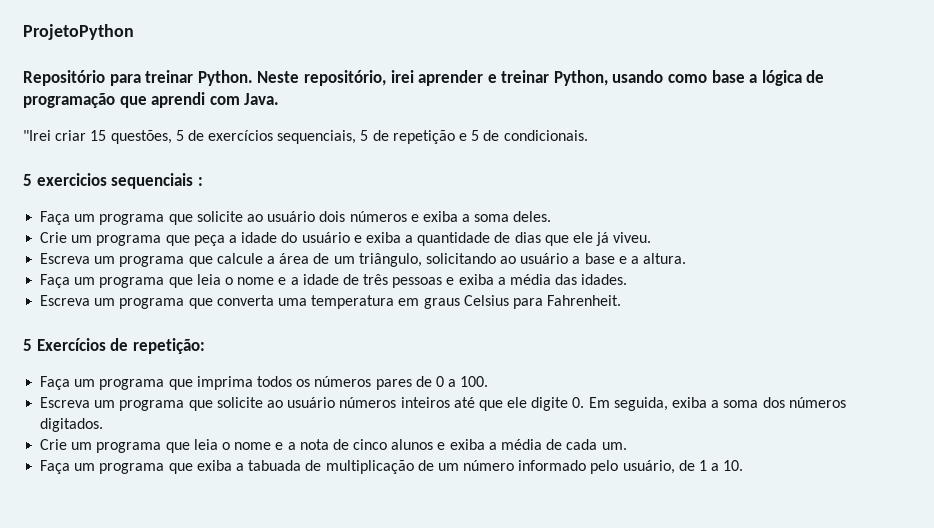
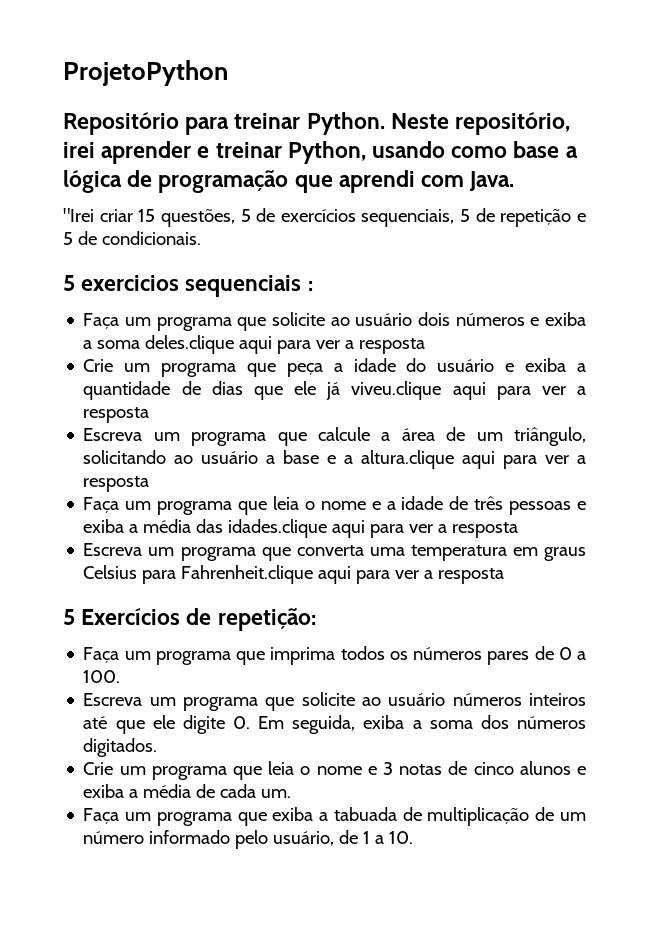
[513,211,552,222] deles. -> [145,335,426,354] deles.clique aqui para ver a resposta
[613,232,652,243] viveu. -> [351,381,586,400] [83,407,150,423] viveu.clique aqui para ver a resposta
[643,253,687,264] altura. -> [361,450,586,469] [83,476,150,492] altura.clique aqui para ver a resposta
[581,274,628,285] idades. -> [228,519,519,538] idades.clique aqui para ver a resposta
[547,295,622,306] Fahrenheit. -> [181,565,505,584] Fahrenheit.clique aqui para ver a resposta
[287,439,329,450] a nota -> [382,762,443,775] 3 notas

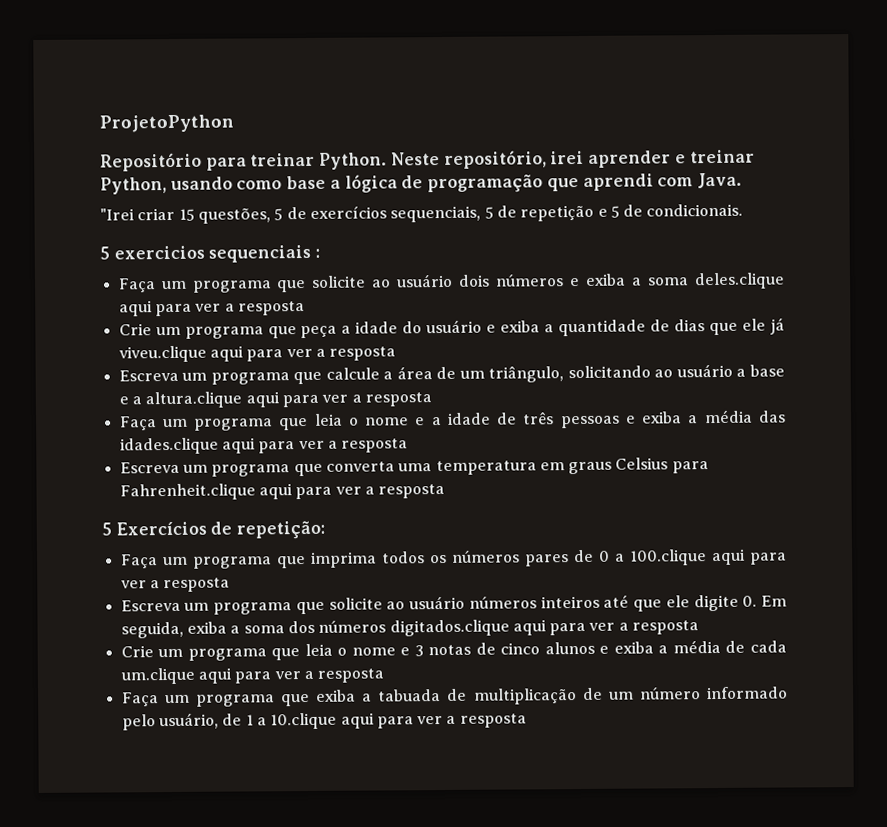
[83,670,121,683] 100. -> [629,548,787,566] [120,577,231,593] 100.clique aqui para ver a resposta
[83,738,158,757] digitados. -> [389,619,700,637] digitados.clique aqui para ver a resposta
[261,789,292,798] um. -> [120,667,385,685] um.clique aqui para ver a resposta
[389,831,414,844] 10. -> [270,712,527,730] 10.clique aqui para ver a resposta

